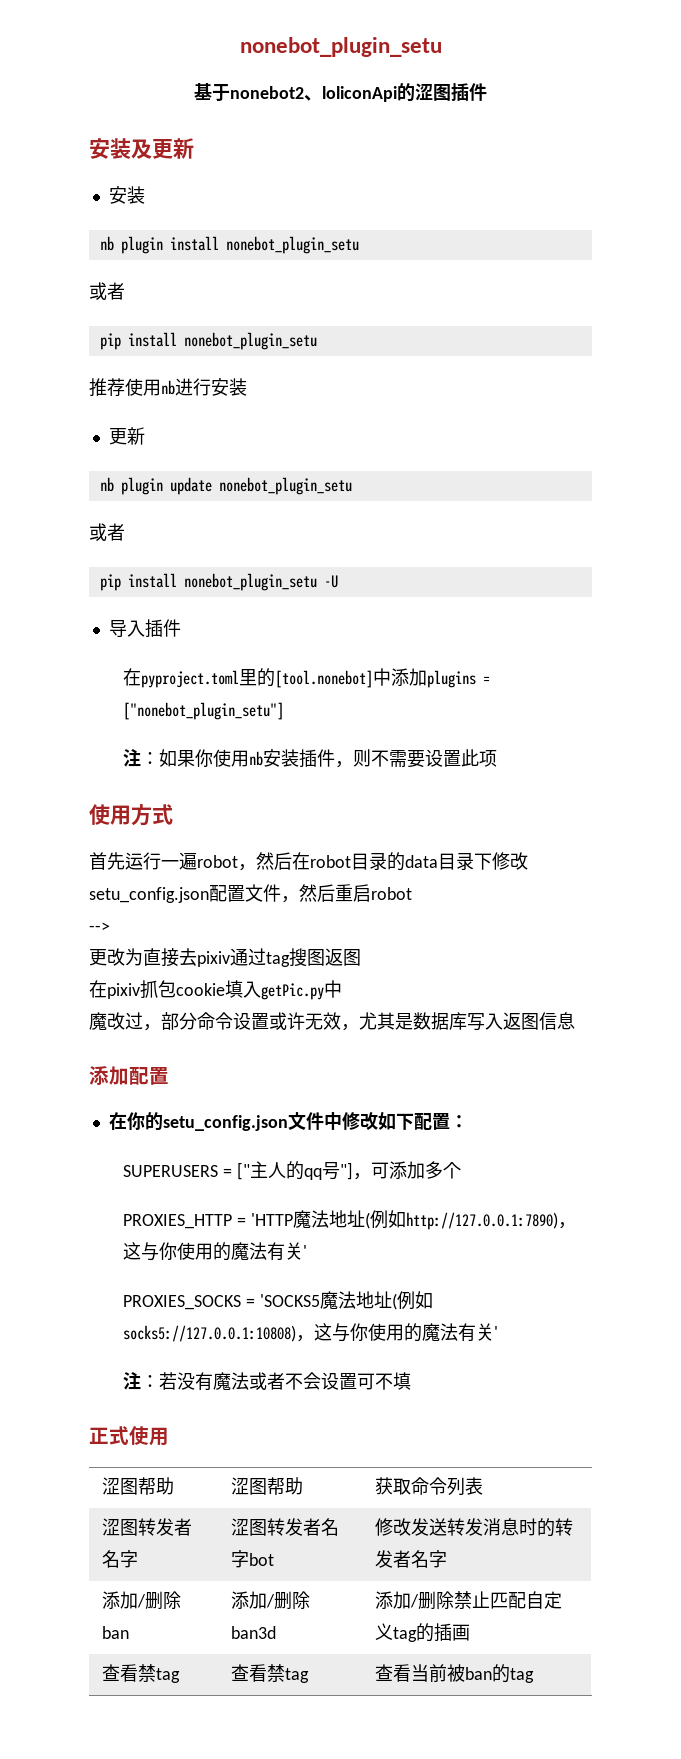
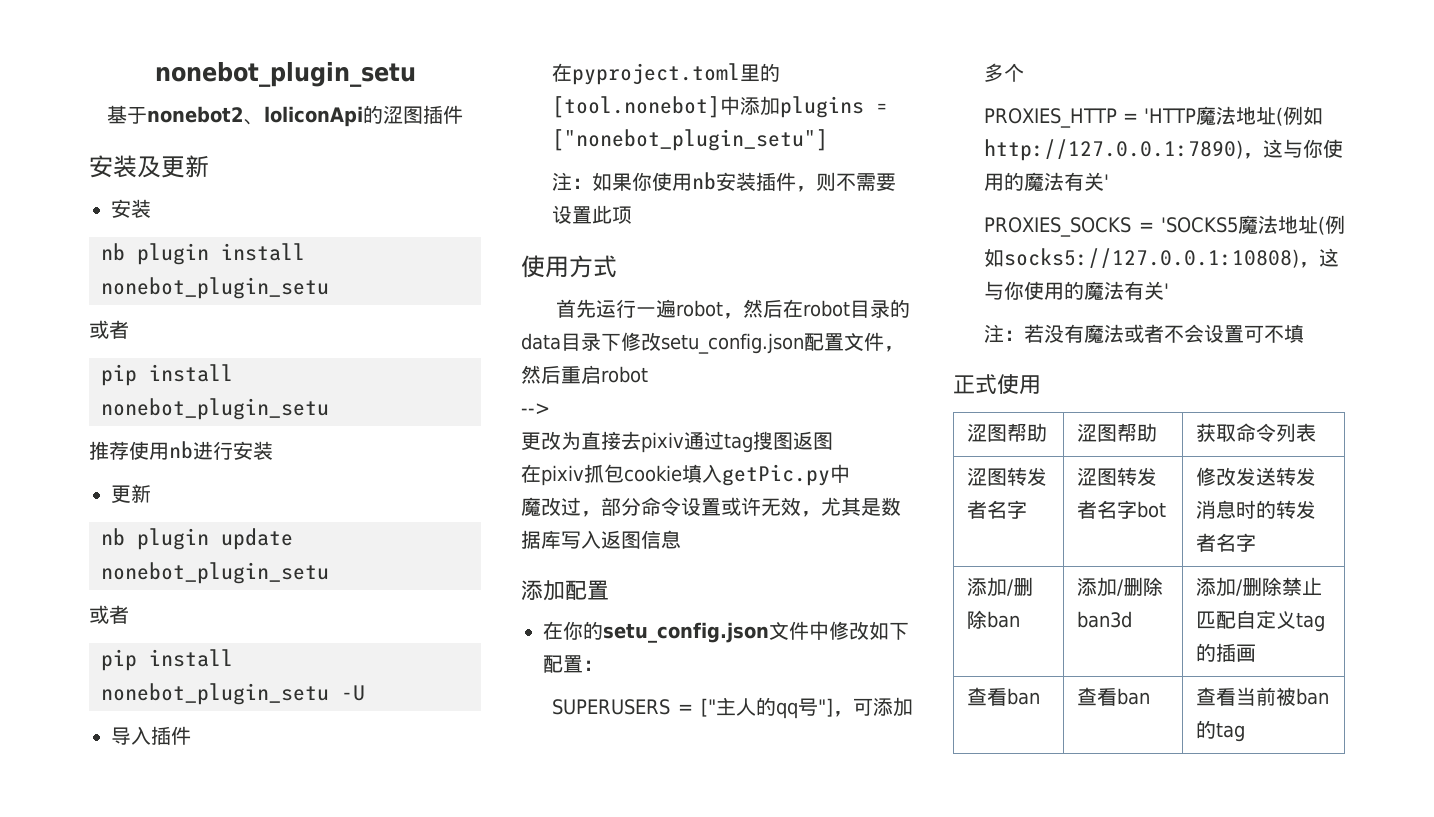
[138,1664,181,1683] [231,1664,310,1683] 禁tag | 查看禁tag -> [1007,688,1041,705] [1077,687,1151,706] ban | 查看ban

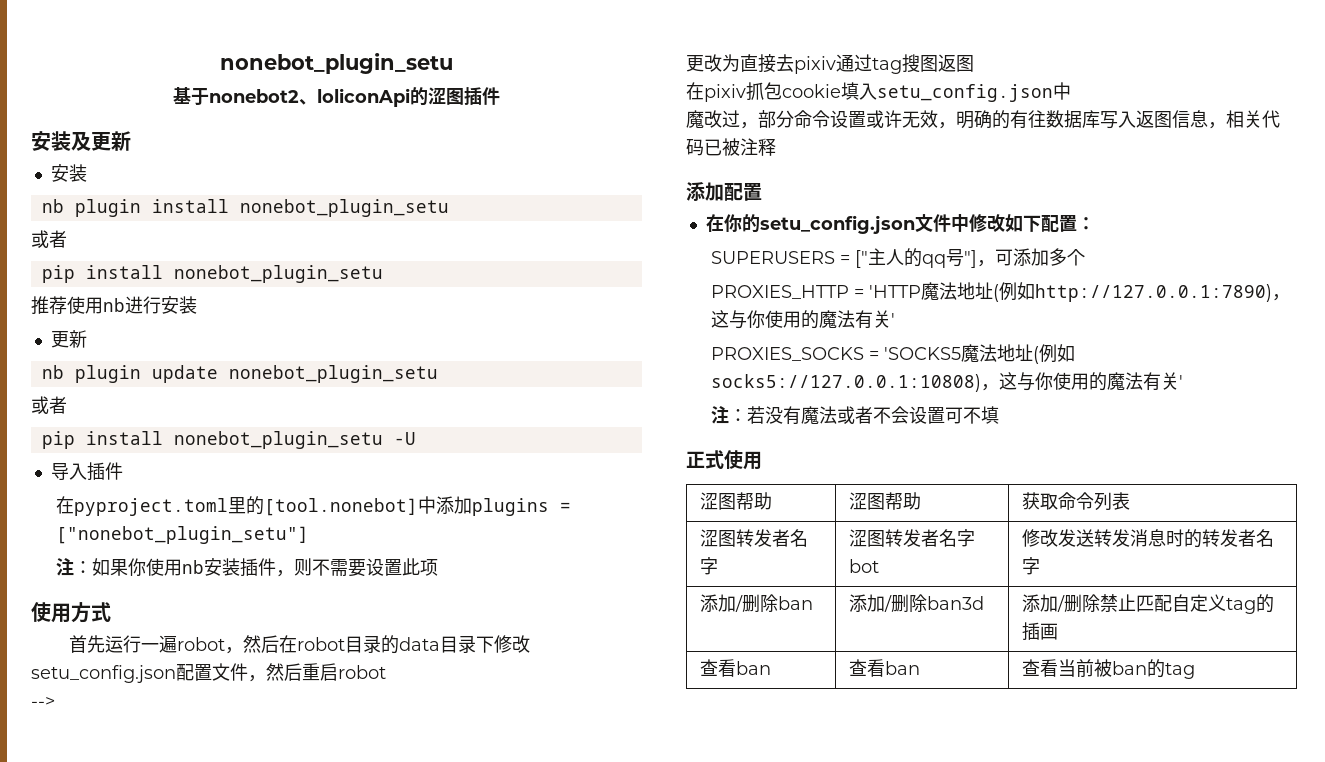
[722,464,830,486] getPic.py -> [877,84,1053,102] setu_config.json
[821,497,881,516] 尤其是 -> [956,110,1046,129] 明确的有往
(681, 539) none -> [1208,110,1280,129] [686,138,776,156] ，相关代码已被注释

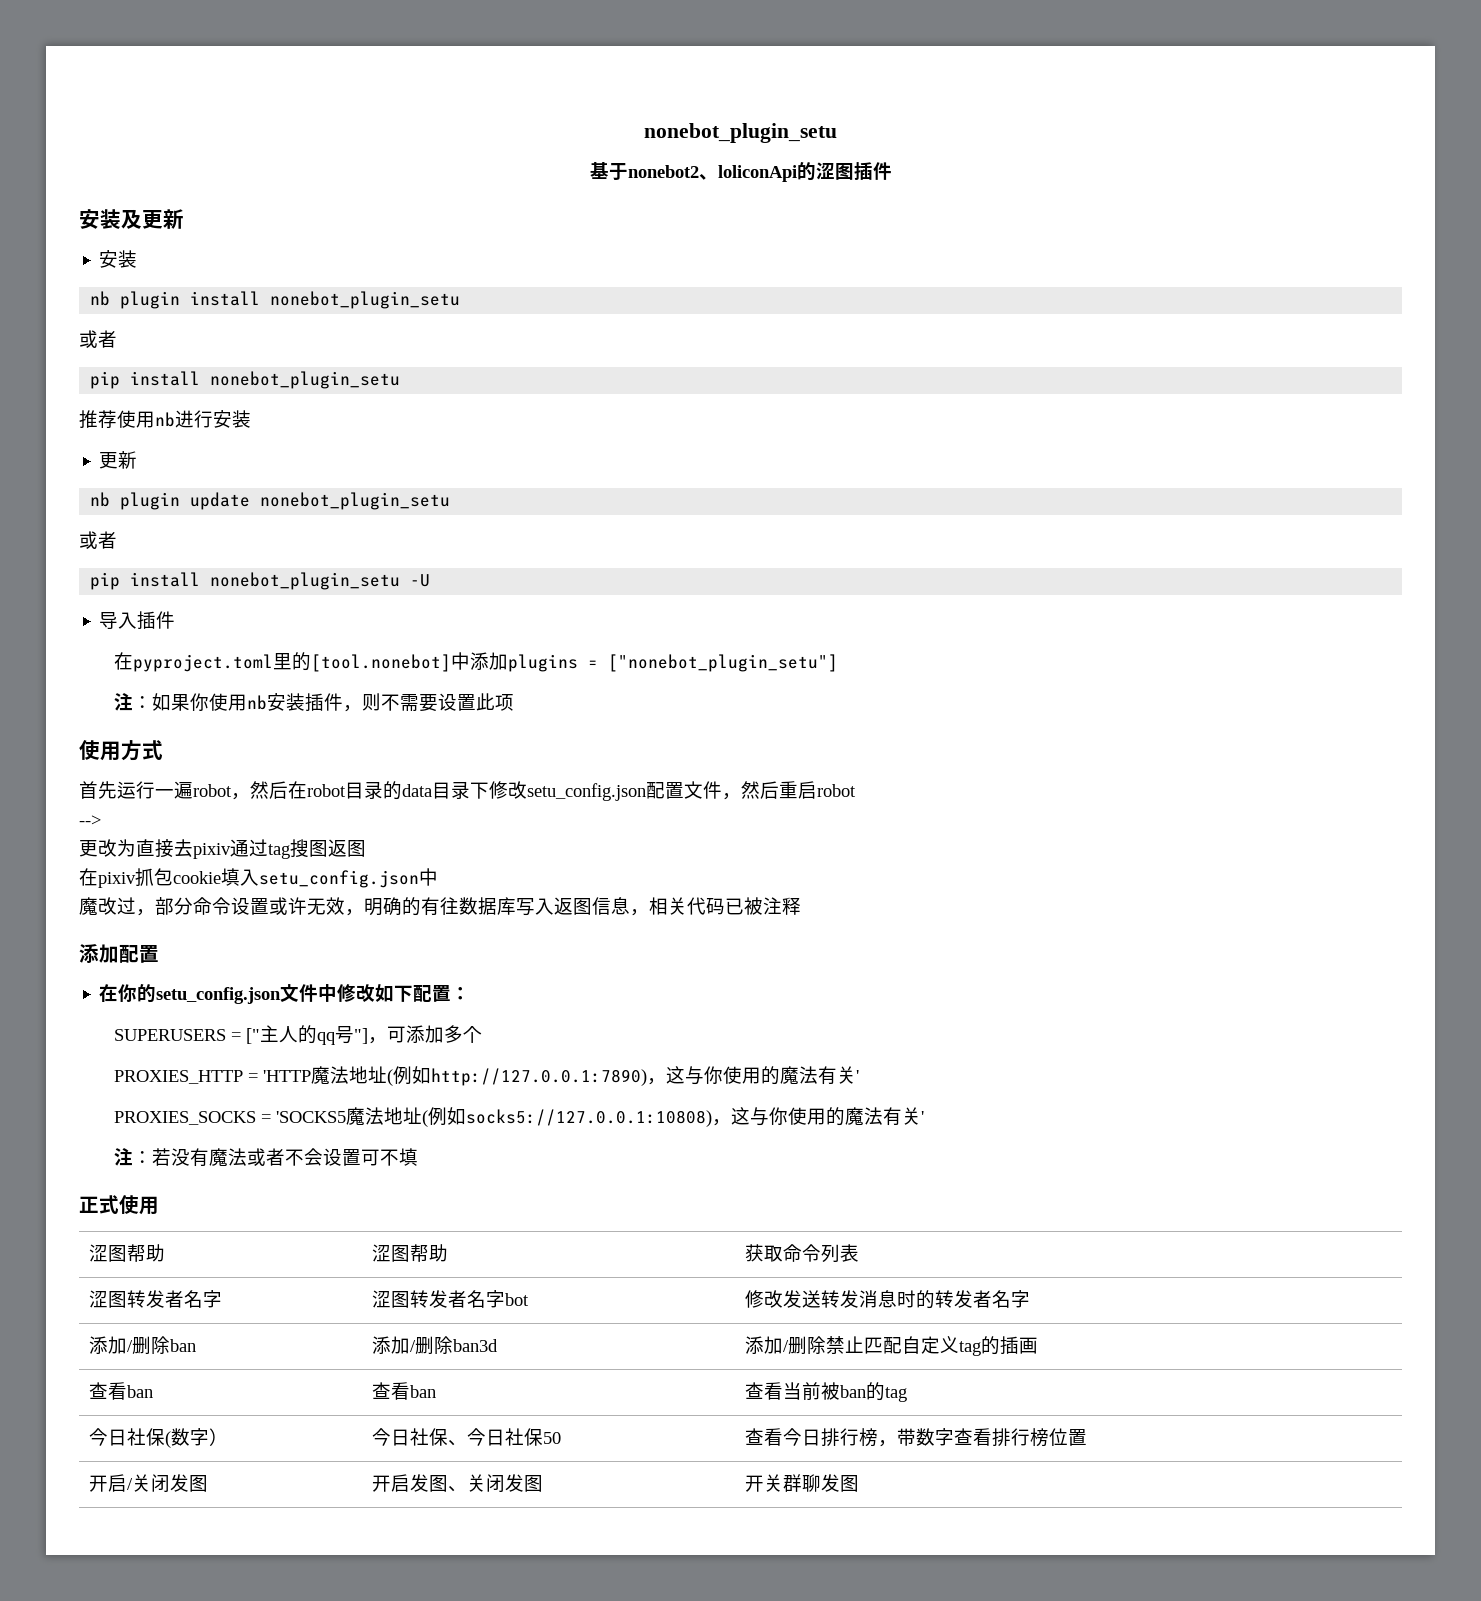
(1195, 670) none -> [89,1428,229,1448] [372,1428,562,1446] [745,1428,1088,1447] [89,1474,209,1493] [372,1474,544,1493] [745,1474,860,1492] // 今日社保(数字） | 今日社保、今日社保50 | 查看今日排行榜，带数字查看排行榜位置 // 开启/关闭发图 | 开启发图、关闭发图 | 开关群聊发图

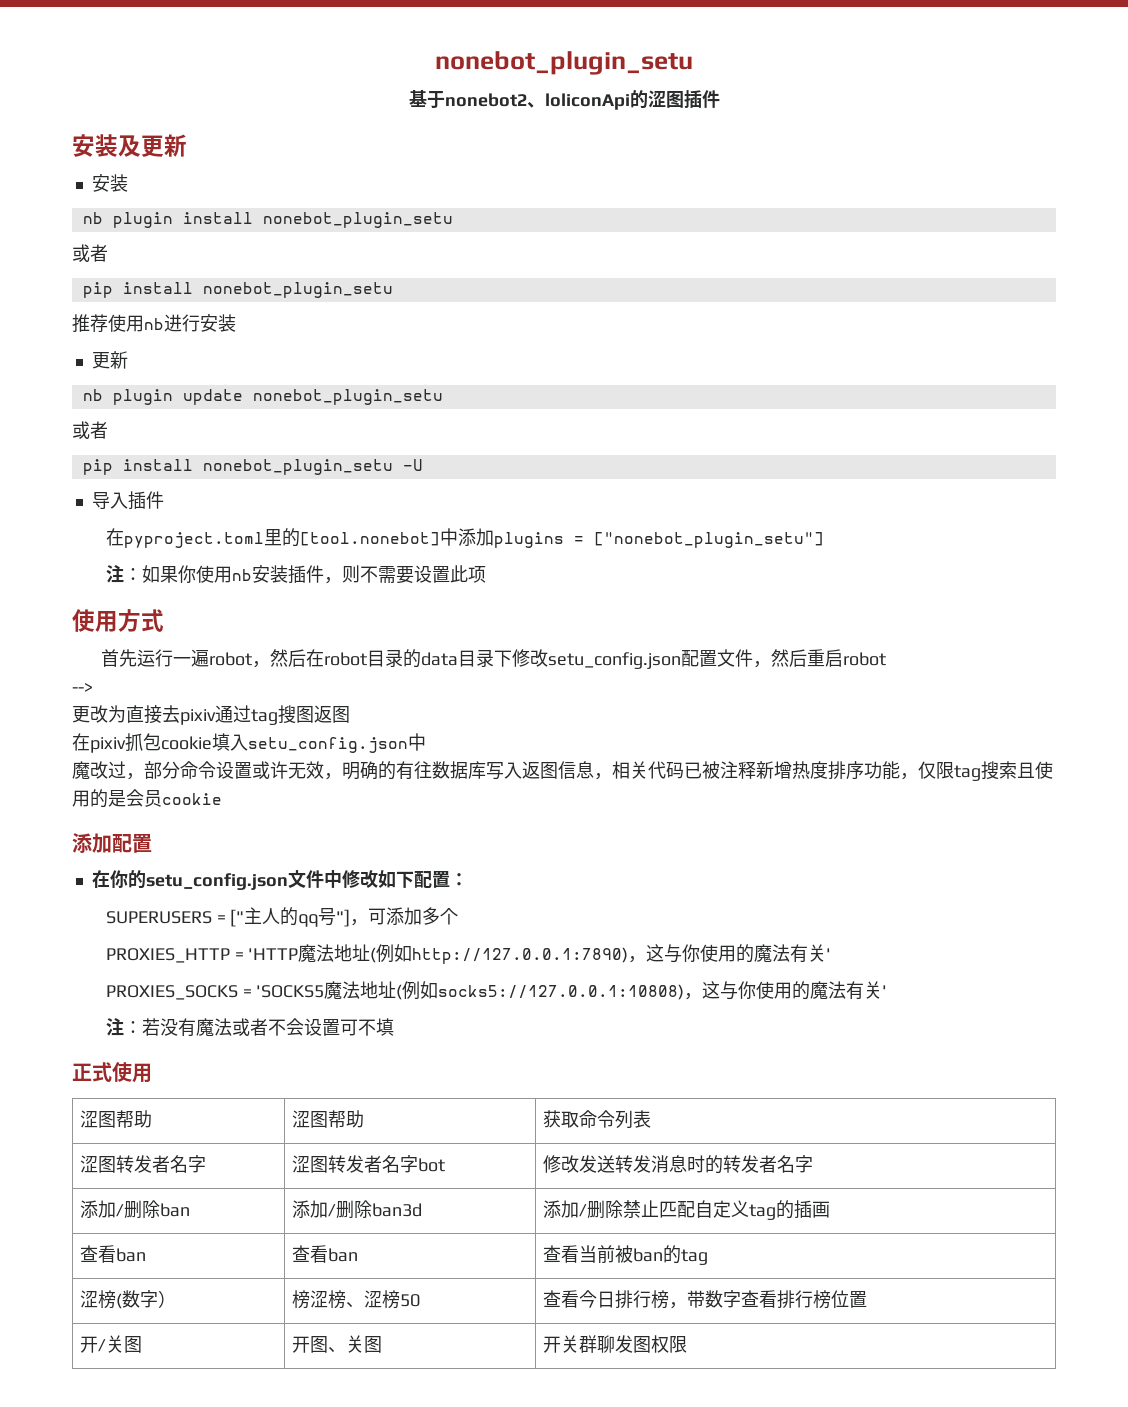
(801, 906) none -> [756,761,1053,781] [72,789,222,808] 新增热度排序功能，仅限tag搜索且使用的是会员cookie
[89,1428,166,1446] 今日社保 -> [79,1290,116,1309] 涩榜
[372,1428,544,1446] 今日社保、今日社保 -> [291,1290,400,1309] 榜涩榜、涩榜
[108,1474,209,1493] [372,1474,525,1493] 启/关闭发图 | 开启发图、关闭发 -> [97,1335,142,1353] [291,1335,364,1353] /关图 | 开图、关
(860, 1483) none -> [650,1335,687,1353] 权限

